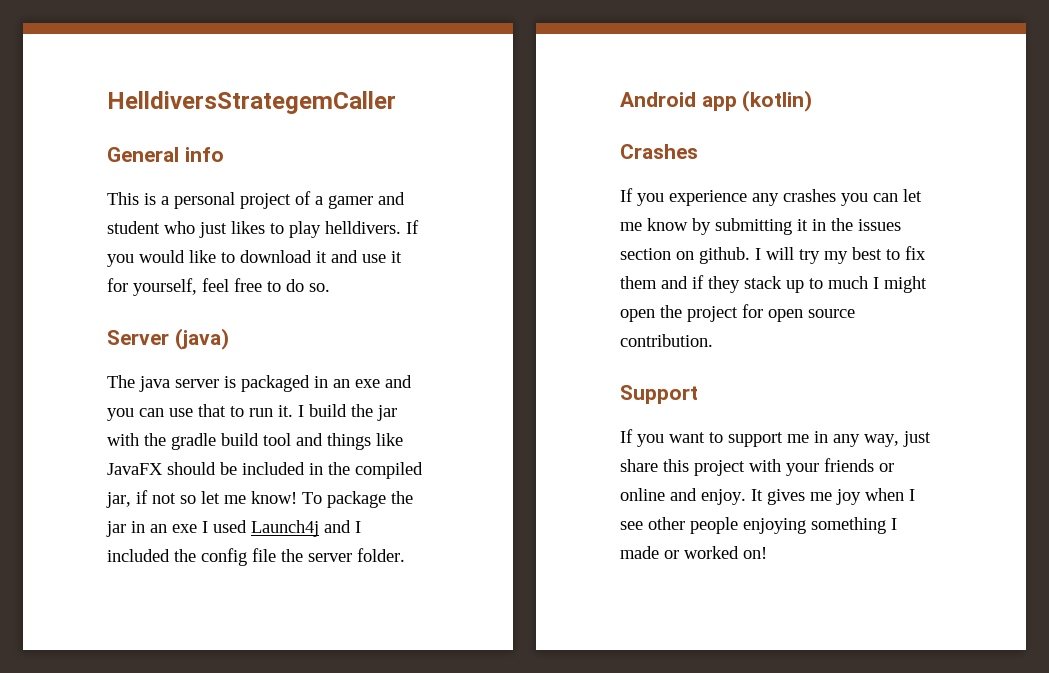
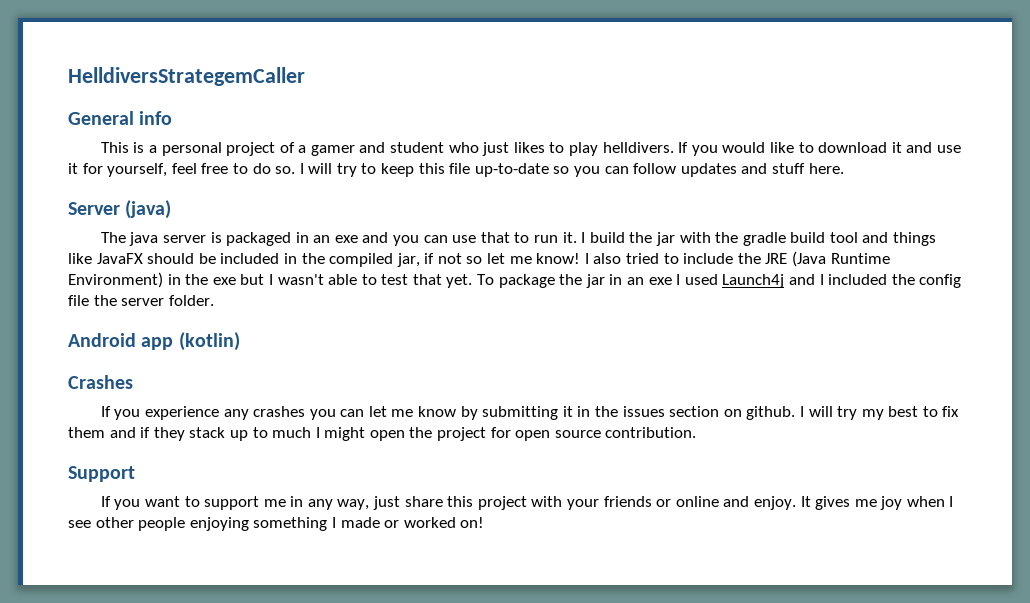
(330, 287) none -> [299,163,844,177] I will try to keep this file up-to-date so you can follow updates and stuff here.
(297, 497) none -> [584,251,890,267] [68,272,473,288] I also tried to include the JRE (Java Runtime Environment) in the exe but I wasn't able to test that yet.

